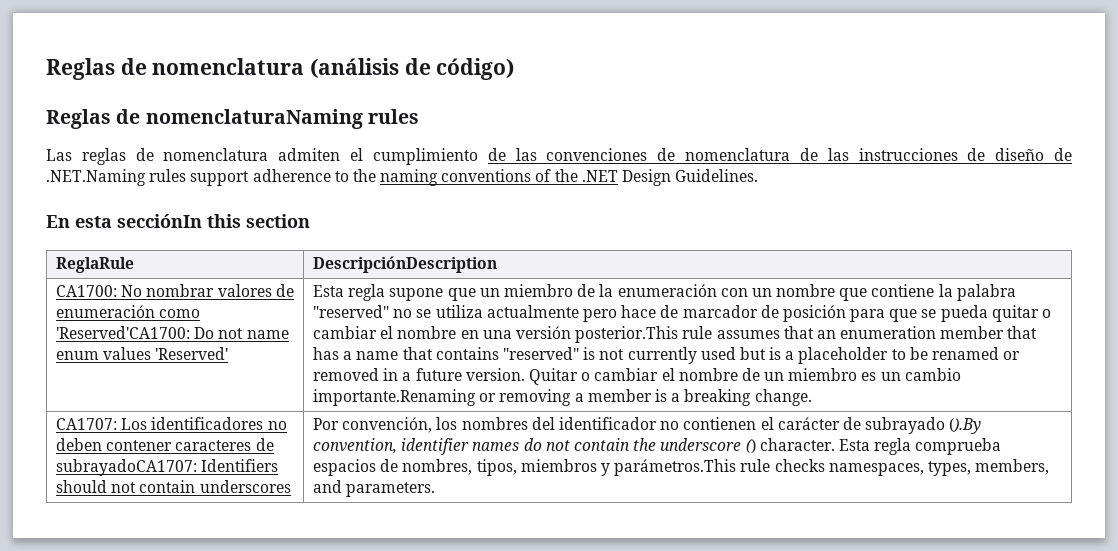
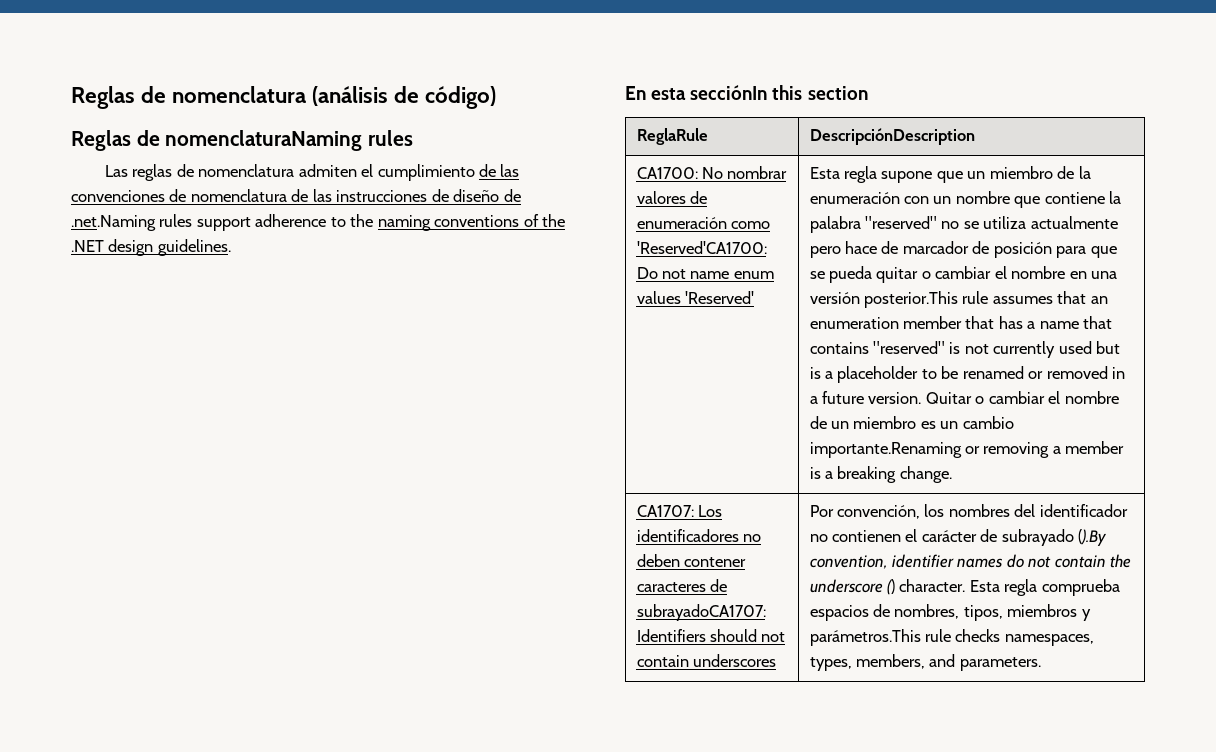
[46,169,146,186] .NET.Naming -> [71,215,156,231] .net.Naming
[622,169,759,186] Design Guidelines. -> [108,239,231,256] design guidelines.

